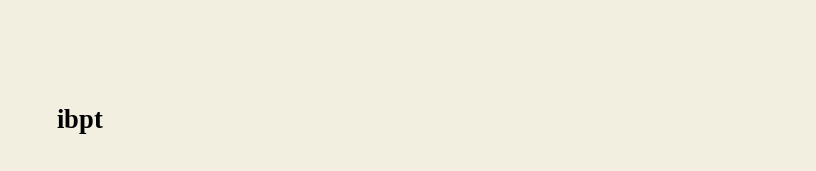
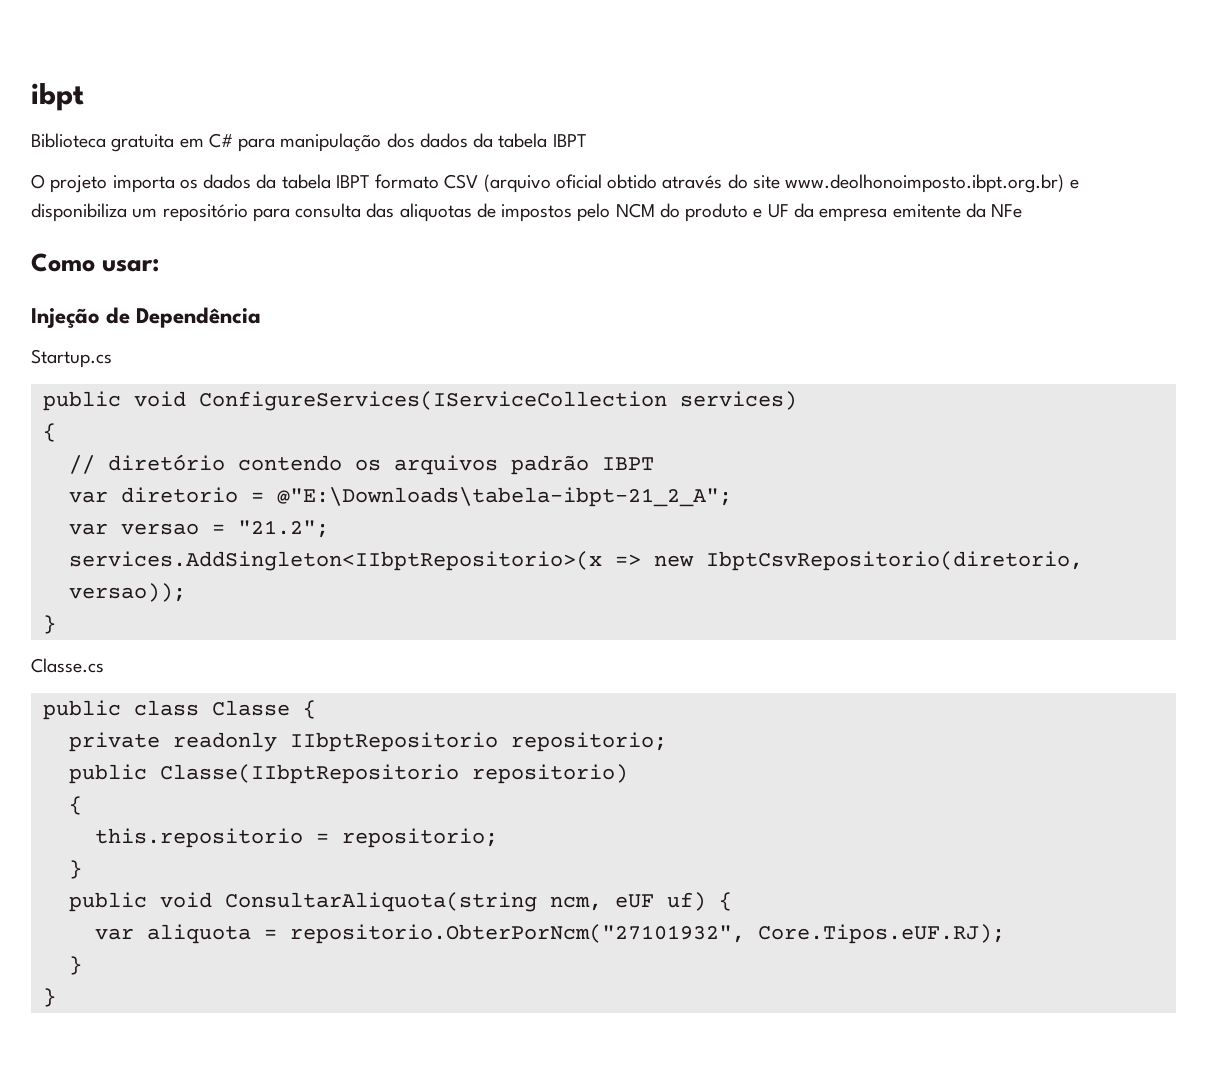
(103, 121) none -> [31,133,587,152] [31,174,1079,193] [31,203,1023,222] [31,253,160,272] [31,307,262,328] [31,349,112,368] [42,391,797,411] [42,423,56,442] [68,454,654,475] [68,487,732,507] [68,520,329,538] [68,551,1083,571] [68,583,186,602] [42,615,56,634] [31,658,104,673] [42,700,316,720] [68,732,667,752] [68,764,628,784] [68,796,82,815] [94,828,498,848] [68,860,82,879] [68,892,732,912] [94,924,1005,944] [68,956,82,975] [42,988,56,1007] // Biblioteca gratuita em C# para manipulação dos dados da tabela IBPT // O projeto importa os dados da tabela IBPT formato CSV (arquivo oficial obtido através do site www.deolhonoimposto.ibpt.org.br) e disponibiliza um repositório para consulta das aliquotas de impostos pelo NCM do produto e UF da empresa emitente da NFe // Como usar: // Injeção de Dependência // Startup.cs // public void ConfigureServices(IServiceCollection services) // { // // diretório contendo os arquivos padrão IBPT // var diretorio = @"E:\Downloads\tabela-ibpt-21_2_A"; // var versao = "21.2"; // services.AddSingleton<IIbptRepositorio>(x => new IbptCsvRepositorio(diretorio, versao)); // } // Classe.cs // public class Classe { // private readonly IIbptRepositorio repositorio; // public Classe(IIbptRepositorio repositorio) // { // this.repositorio = repositorio; // } // public void ConsultarAliquota(string ncm, eUF uf) { // var aliquota = repositorio.ObterPorNcm("27101932", Core.Tipos.eUF.RJ); // } // }

